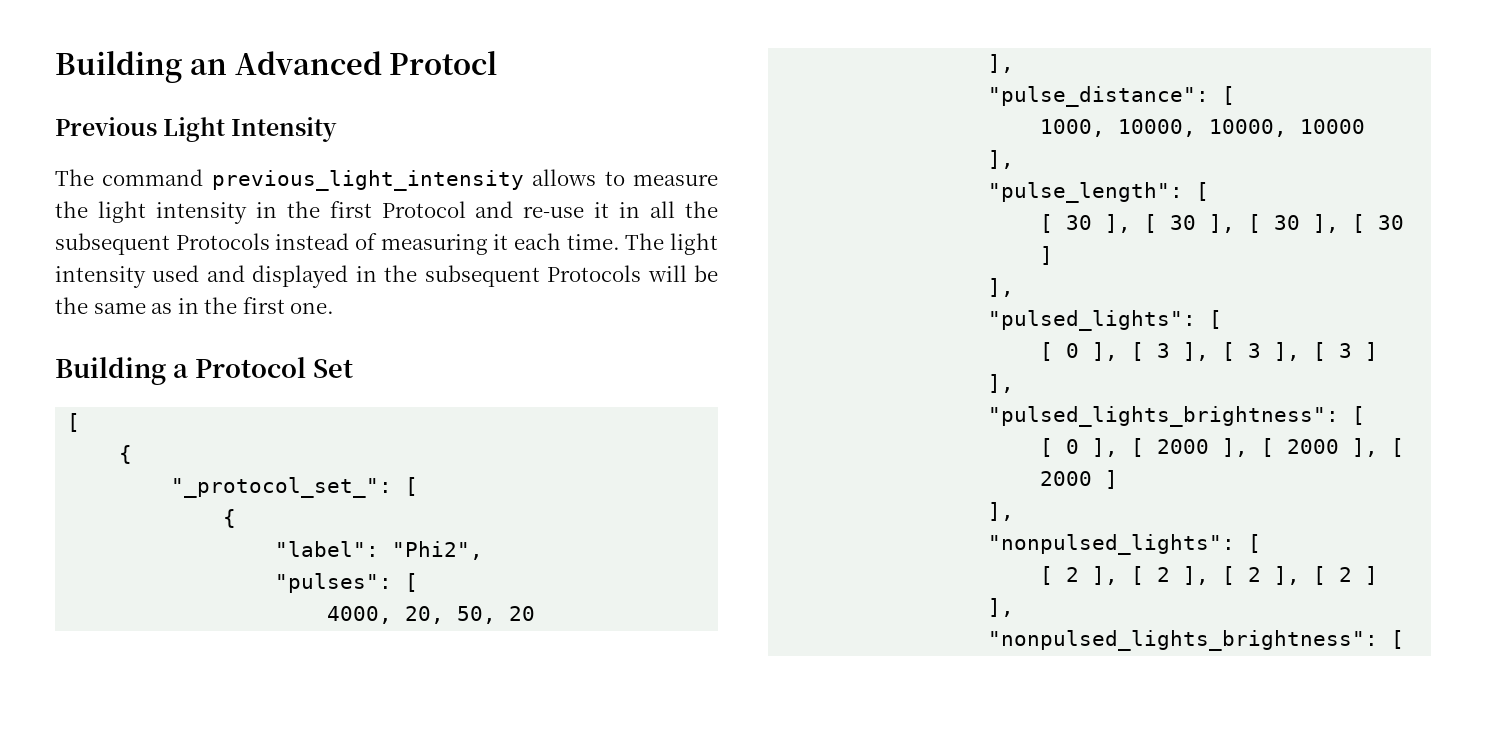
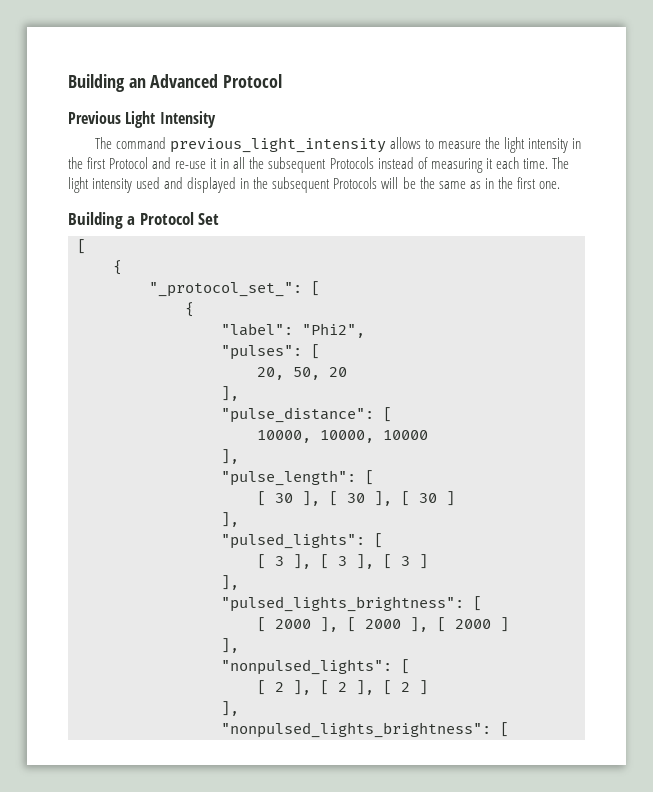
[389,51,498,75] Protocl -> [223,74,283,88] Protocol
[327,606,393,624] 4000, -> (320, 351) none
[1040,119,1106,137] 1000, -> (392, 414) none
[1313,214,1405,233] ], [ 30 -> (437, 498) none
[1066,342,1145,361] 0 ], [ -> (266, 561) none
[1066,438,1145,457] 0 ], [ -> (266, 624) none
[1274,566,1353,585] ], [ 2 -> (410, 687) none

